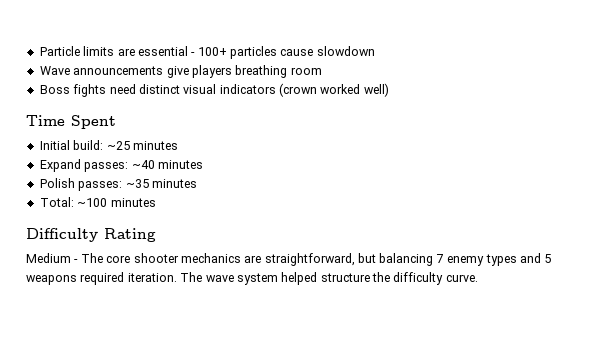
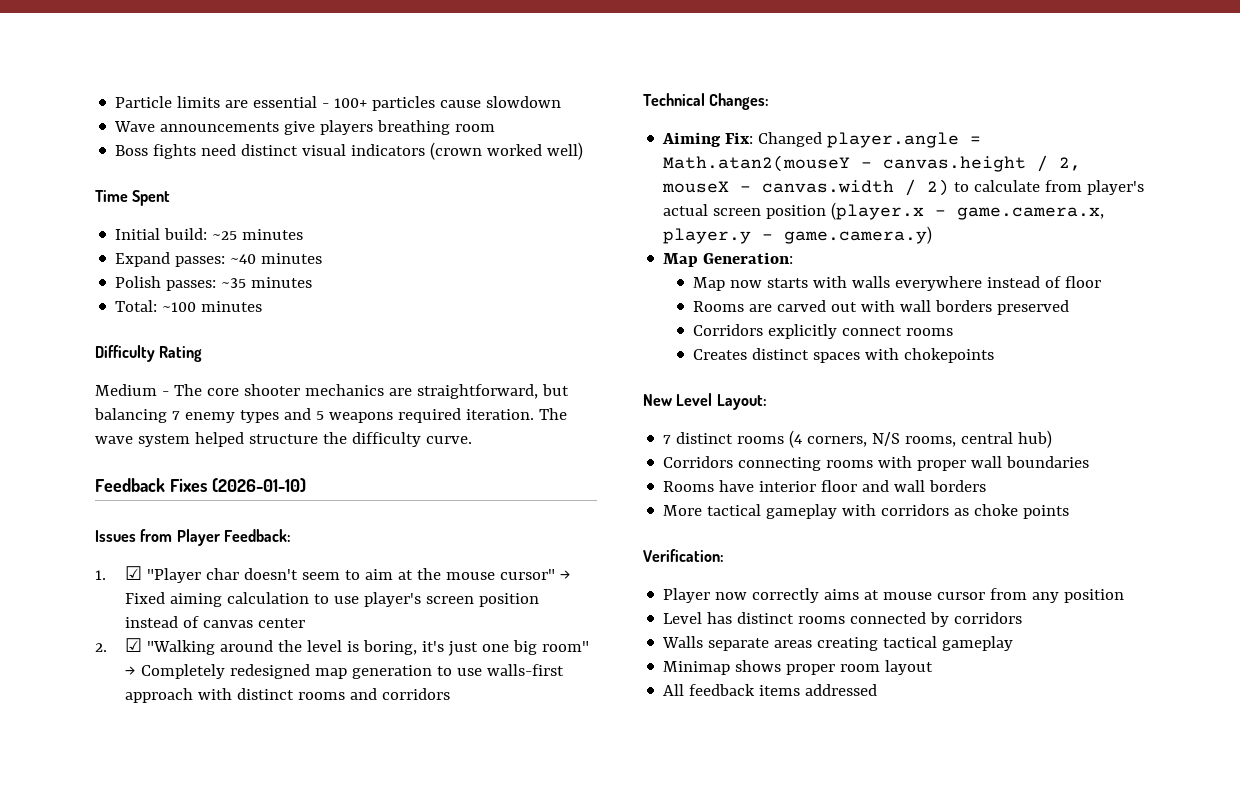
(478, 278) none -> [95,478,306,493] [95,529,291,546] [95,566,572,583] [125,592,540,607] [125,616,306,628] [95,638,590,656] [125,664,565,679] [125,688,451,703] [643,93,770,110] [662,132,982,148] [663,155,1082,172] [662,179,1145,196] [663,202,1105,220] [663,226,933,244] [663,252,794,267] [693,276,1102,291] [693,300,1070,315] [693,324,954,339] [693,348,995,363] [643,393,767,410] [663,430,1053,448] [663,456,1090,471] [663,480,987,492] [663,504,1070,519] [643,549,724,562] [663,588,1125,603] [663,612,1023,627] [662,636,1014,651] [663,660,934,675] [663,684,878,696] // Feedback Fixes (2026-01-10) // Issues from Player Feedback: // 1. ☑ "Player char doesn't seem to aim at the mouse cursor" → Fixed aiming calculation to use player's screen position instead of canvas center // 2. ☑ "Walking around the level is boring, it's just one big room" → Completely redesigned map generation to use walls-first approach with distinct rooms and corridors // Technical Changes: // Aiming Fix: Changed player.angle = Math.atan2(mouseY - canvas.height / 2, mouseX - canvas.width / 2) to calculate from player's actual screen position (player.x - game.camera.x, player.y - game.camera.y) // Map Generation: // Map now starts with walls everywhere instead of floor // Rooms are carved out with wall borders preserved // Corridors explicitly connect rooms // Creates distinct spaces with chokepoints // New Level Layout: // 7 distinct rooms (4 corners, N/S rooms, central hub) // Corridors connecting rooms with proper wall boundaries // Rooms have interior floor and wall borders // More tactical gameplay with corridors as choke points // Verification: // Player now correctly aims at mouse cursor from any position // Level has distinct rooms connected by corridors // Walls separate areas creating tactical gameplay // Minimap shows proper room layout // All feedback items addressed

